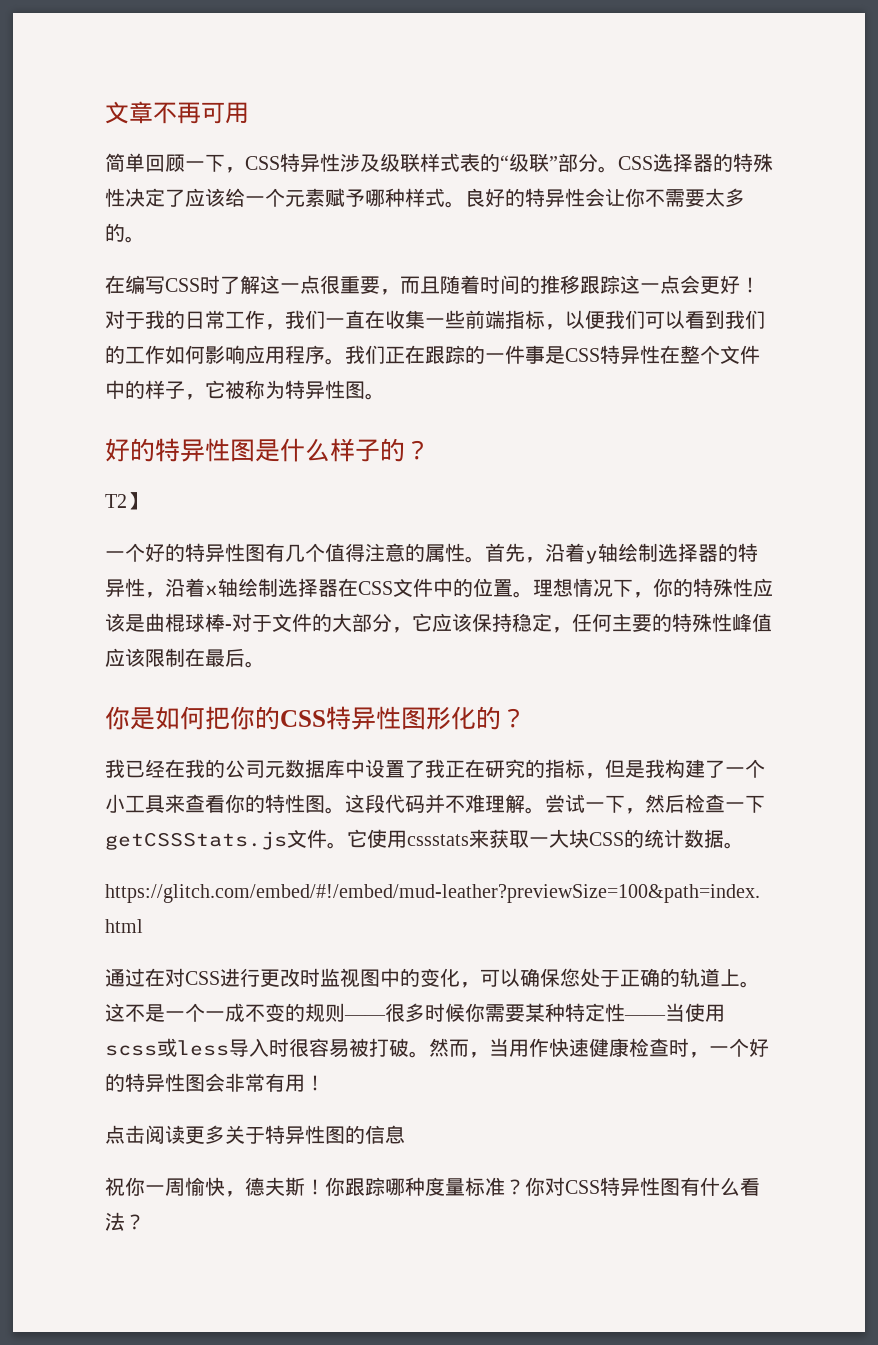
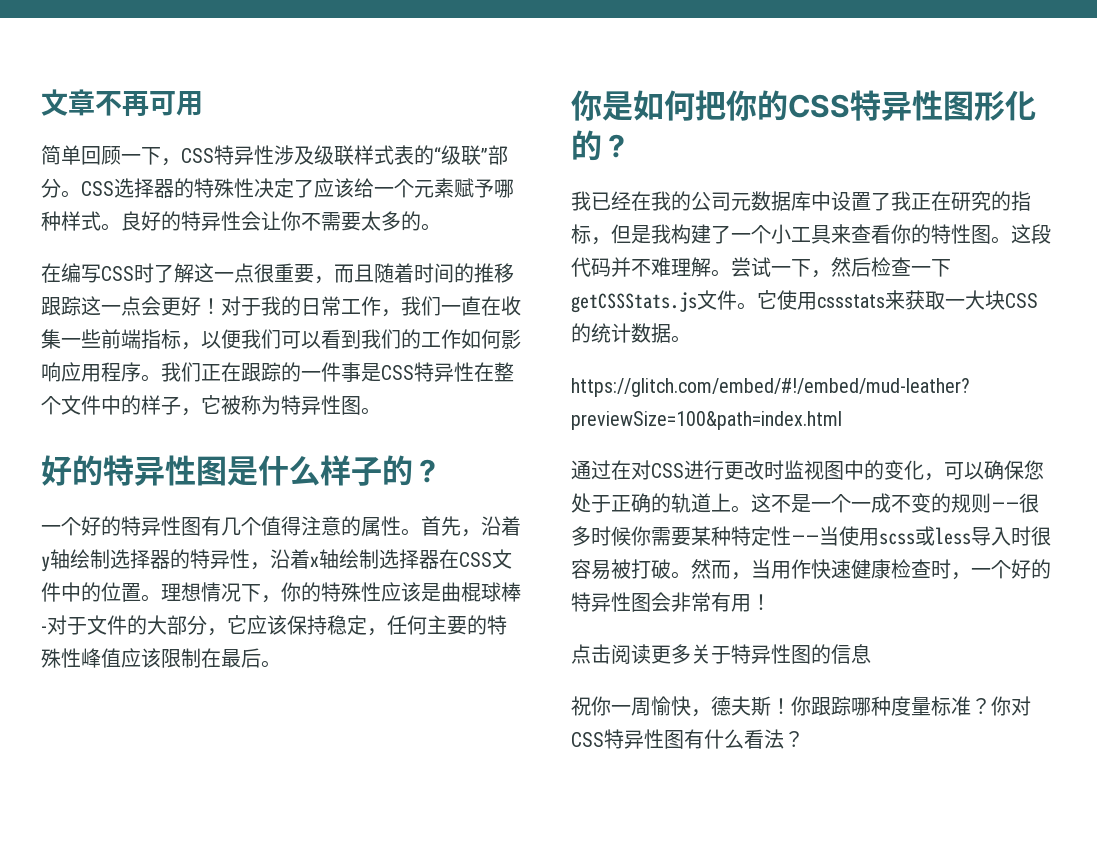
[105,492,147,510] // T2】 -> (442, 471) none

